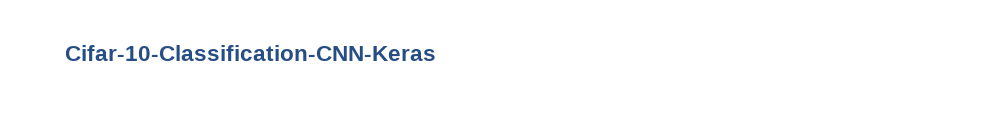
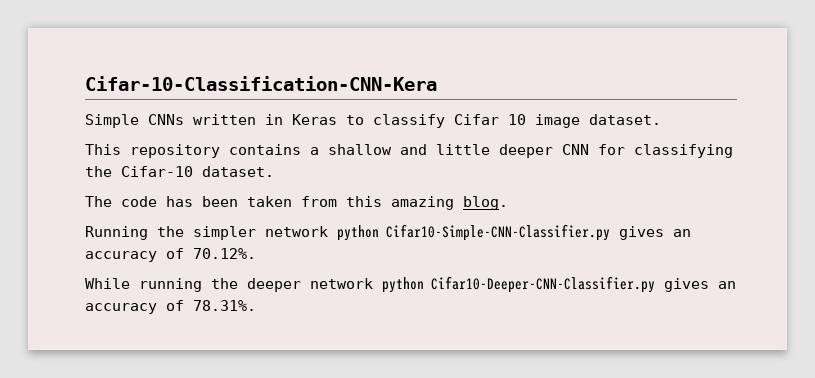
[65,45,436,61] Cifar-10-Classification-CNN-Keras -> [85,76,437,91] [85,114,661,128] [85,144,733,158] [85,166,274,177] [85,196,508,210] [85,224,691,241] [85,248,256,262] [85,276,736,293] [85,300,256,314] Cifar-10-Classification-CNN-Kera // Simple CNNs written in Keras to classify Cifar 10 image dataset. // This repository contains a shallow and little deeper CNN for classifying the Cifar-10 dataset. // The code has been taken from this amazing blog. // Running the simpler network python Cifar10-Simple-CNN-Classifier.py gives an accuracy of 70.12%. // While running the deeper network python Cifar10-Deeper-CNN-Classifier.py gives an accuracy of 78.31%.

